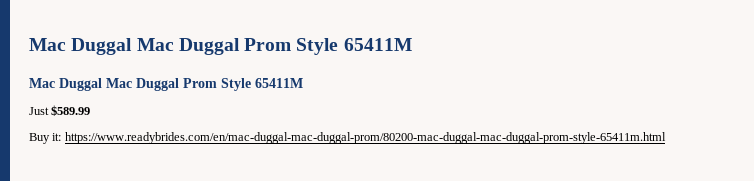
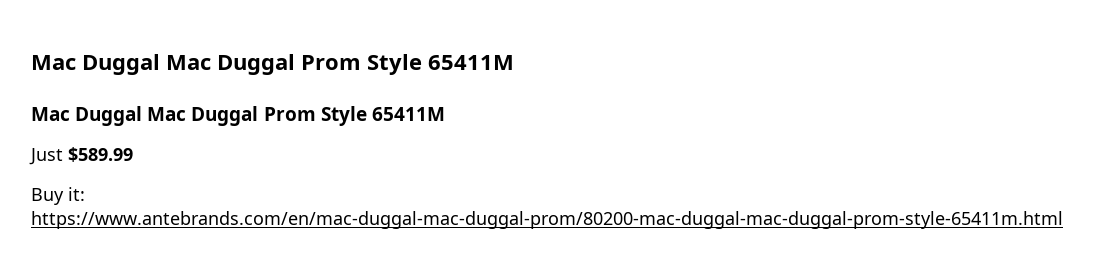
[64,132,666,144] https://www.readybrides.com/en/mac-duggal-mac-duggal-prom/80200-mac-duggal-mac-duggal-prom-style-65411m.html -> [31,211,1063,229] https://www.antebrands.com/en/mac-duggal-mac-duggal-prom/80200-mac-duggal-mac-duggal-prom-style-65411m.html

